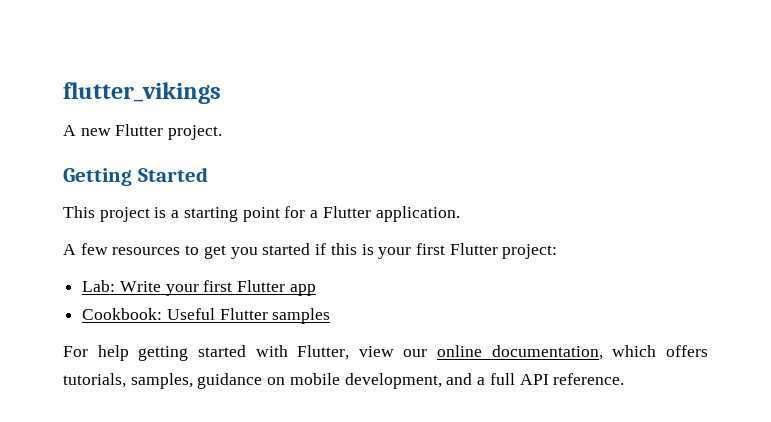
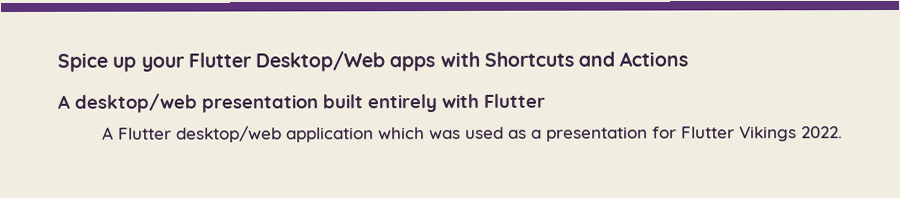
[63,82,221,104] [63,124,223,140] [63,167,208,186] [63,206,460,222] [63,243,558,259] [82,280,316,296] [82,308,331,324] [63,345,708,361] [63,373,625,389] flutter_vikings // A new Flutter project. // Getting Started // This project is a starting point for a Flutter application. // A few resources to get you started if this is your first Flutter project: // Lab: Write your first Flutter app // Cookbook: Useful Flutter samples // For help getting started with Flutter, view our online documentation, which offers tutorials, samples, guidance on mobile development, and a full API reference. -> [57,51,689,72] [57,93,546,113] [101,125,843,143] Spice up your Flutter Desktop/Web apps with Shortcuts and Actions // A desktop/web presentation built entirely with Flutter // A Flutter desktop/web application which was used as a presentation for Flutter Vikings 2022.

